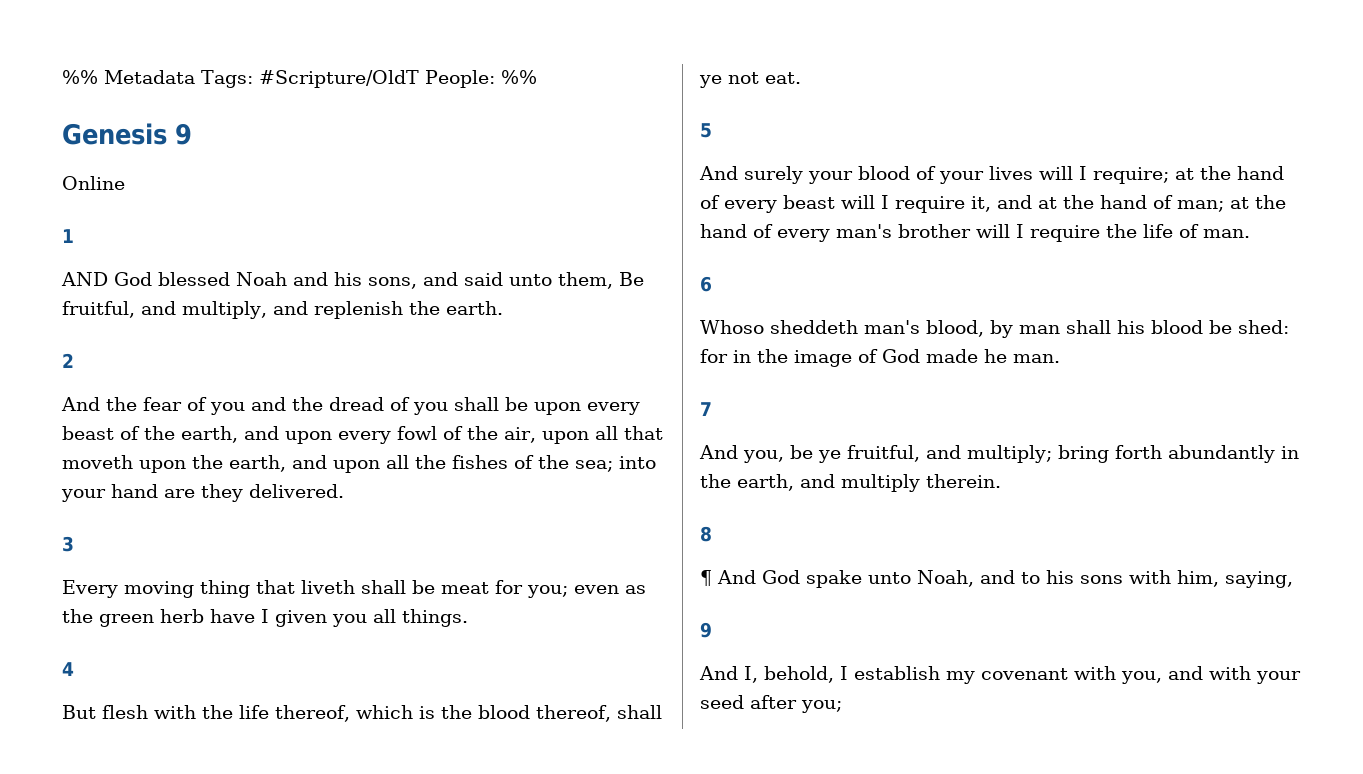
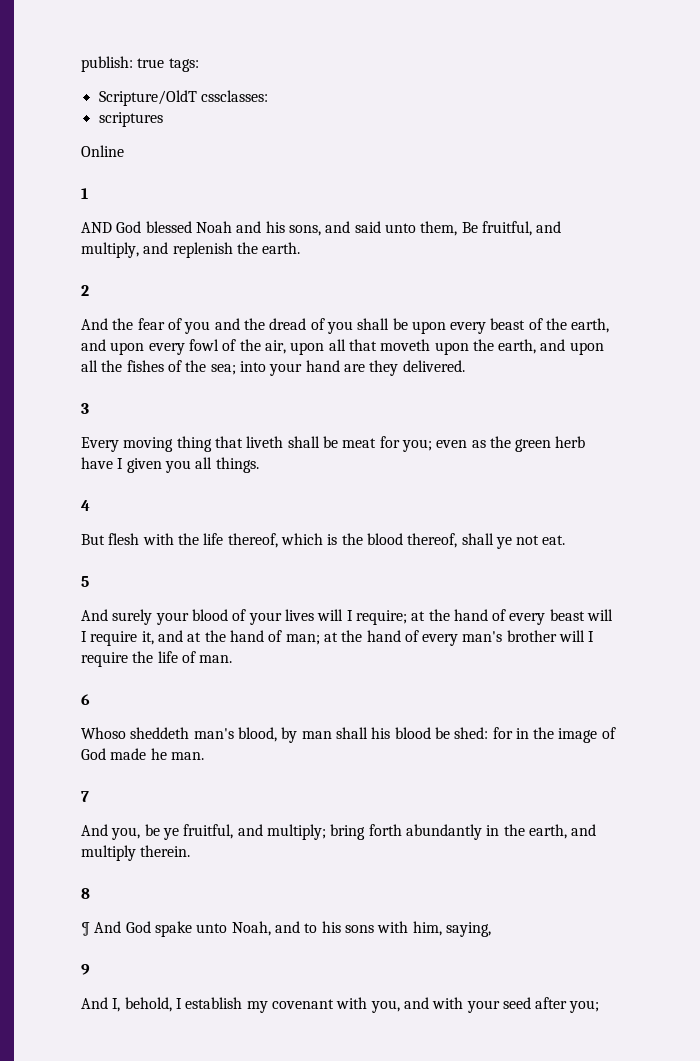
[62,70,537,88] [62,123,192,145] %% Metadata Tags: #Scripture/OldT People: %% // Genesis 9 -> [81,56,199,72] [98,90,268,106] [98,112,163,127] publish: true tags: // Scripture/OldT cssclasses: // scriptures

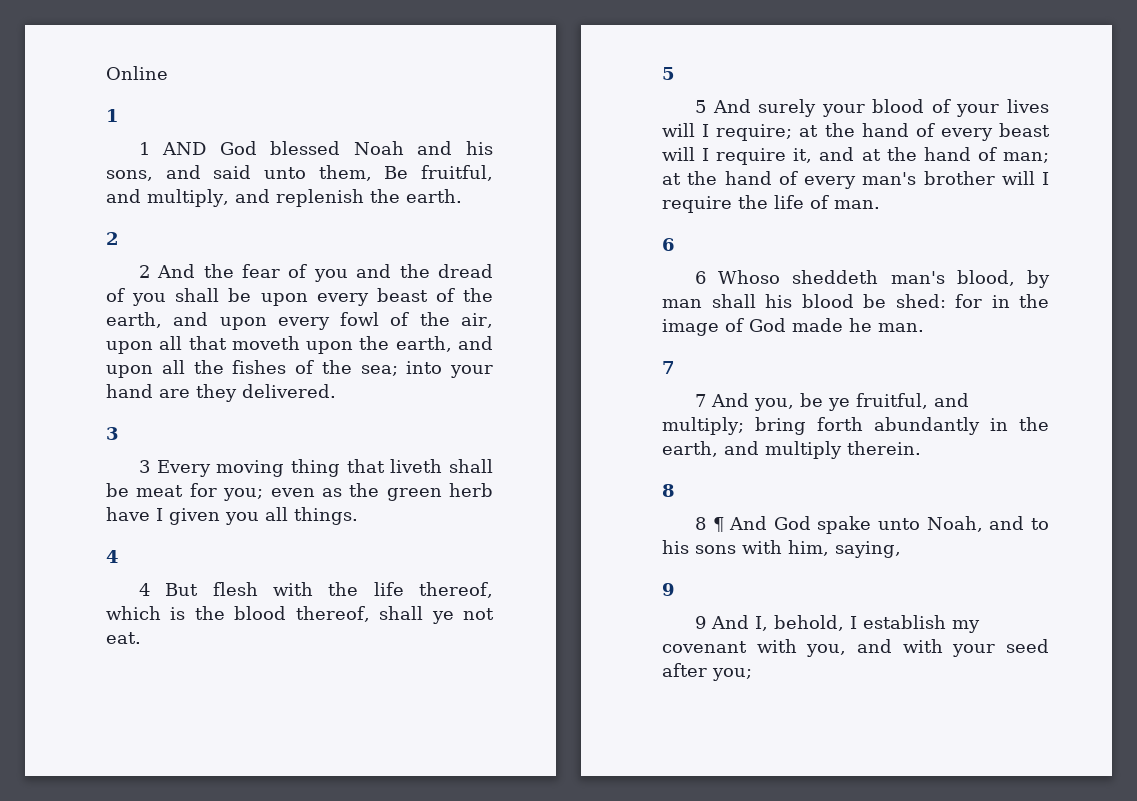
[81,56,199,72] [98,90,268,106] [98,112,163,127] publish: true tags: // Scripture/OldT cssclasses: // scriptures // -> (106, 73) none
(88, 193) none -> [138,142,150,155] 1
(89, 290) none -> [138,265,150,278] 2
(89, 408) none -> [138,460,150,473] 3
(90, 505) none -> [138,583,150,596] 4
(89, 581) none -> [694,100,706,113] 5
(90, 699) none -> [694,271,706,284] 6
(89, 796) none -> [694,394,706,407] 7
(90, 893) none -> [694,517,706,530] 8
(90, 969) none -> [694,616,706,629] 9

